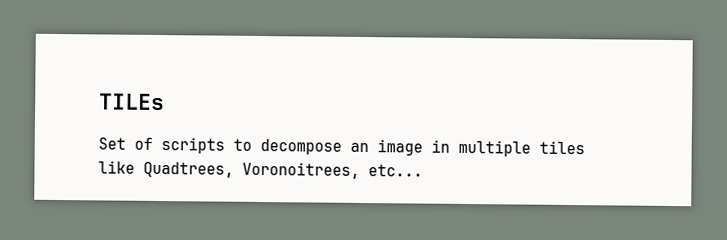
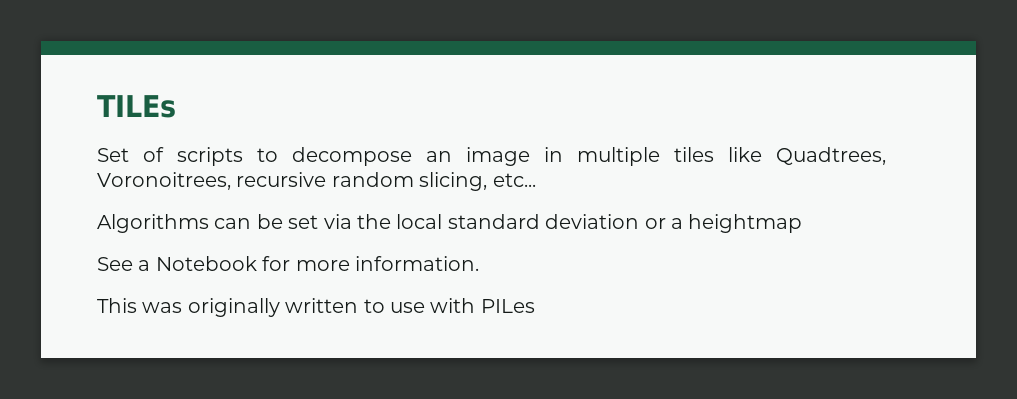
[368,164,423,177] etc... -> [236,172,536,191] [97,214,803,233] [97,256,479,271] [97,298,535,317] recursive random slicing, etc... // Algorithms can be set via the local standard deviation or a heightmap // See a Notebook for more information. // This was originally written to use with PILes

